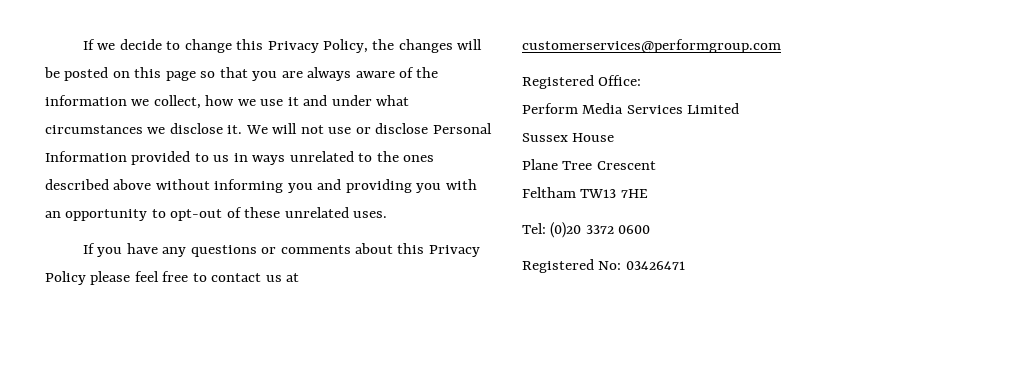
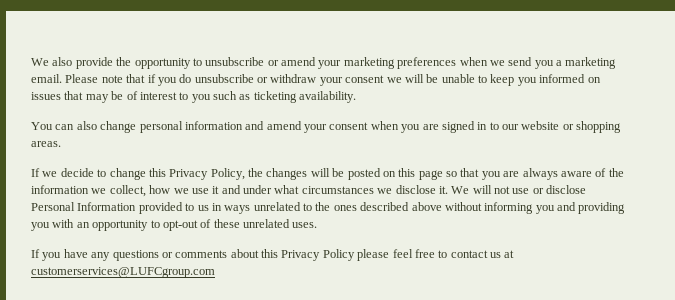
(82, 44) none -> [31,57,617,69] [31,74,601,86] [31,91,357,103] [31,121,622,133] [31,141,61,147] We also provide the opportunity to unsubscribe or amend your marketing preferences when we send you a marketing email. Please note that if you do unsubscribe or withdraw your consent we will be unable to keep you informed on issues that may be of interest to you such as ticketing availability. // You can also change personal information and amend your consent when you are signed in to our website or shopping areas. //
[522,39,781,53] [522,75,642,89] [522,103,740,114] [522,133,615,142] [522,159,656,170] [522,187,648,198] [522,222,651,238] [522,259,685,273] customerservices@performgroup.com // Registered Office: // Perform Media Services Limited // Sussex House // Plane Tree Crescent // Feltham TW13 7HE // Tel: (0)20 3372 0600 // Registered No: 03426471 -> [31,267,215,278] customerservices@LUFCgroup.com

